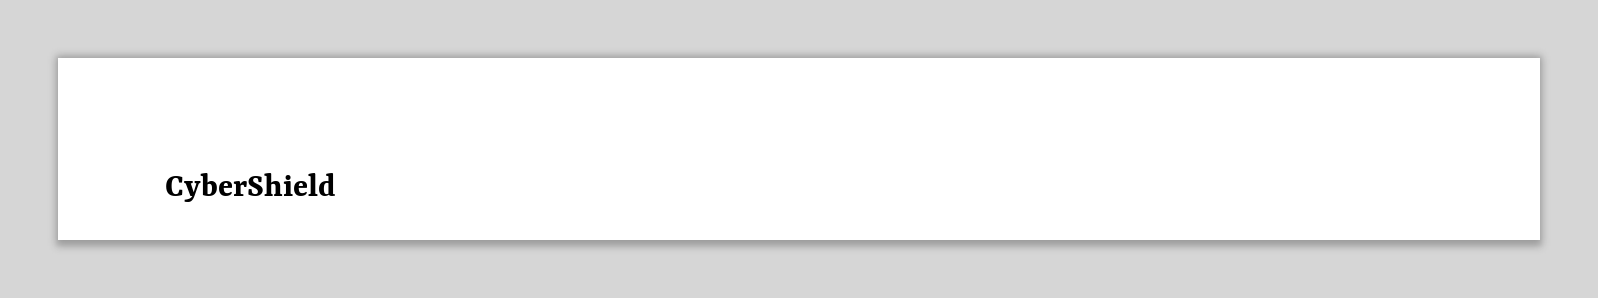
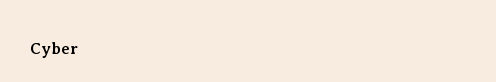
[165,173,336,202] CyberShield -> [30,42,78,58] Cyber

